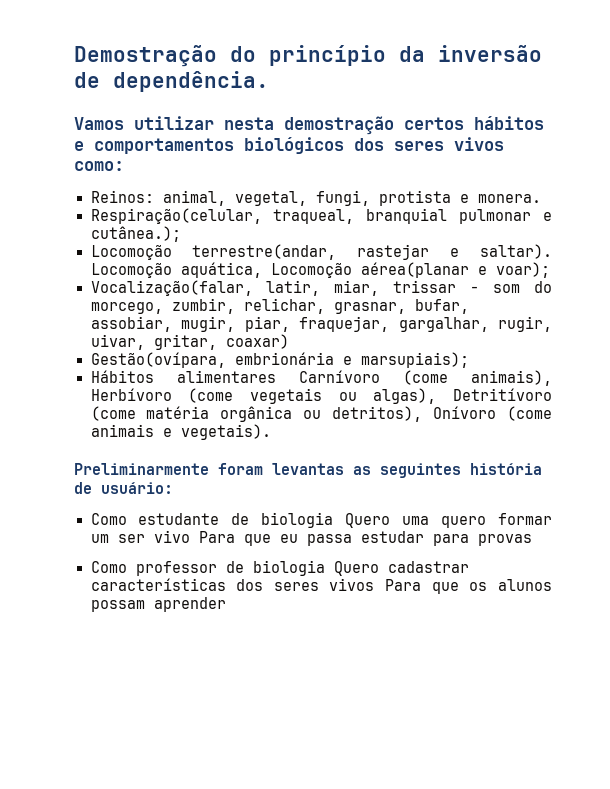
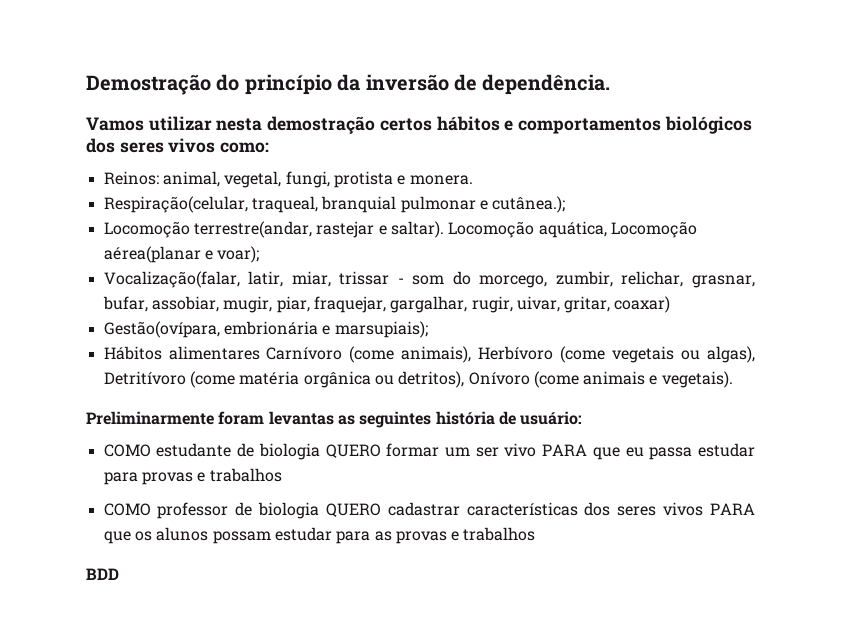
[90,513,127,525] Como -> [103,444,151,457] COMO
[345,513,487,528] Quero uma quero -> [325,444,381,458] QUERO
[198,531,235,543] Para -> [542,444,588,456] PARA
[90,561,127,573] // Como -> [197,468,282,482] [103,503,151,516] e trabalhos // COMO
[333,561,379,576] Quero -> [325,503,381,517] QUERO
[385,579,422,591] Para -> [710,503,756,515] PARA
[153,597,226,612] aprender -> [274,527,536,544] [86,568,119,580] estudar para as provas e trabalhos // BDD

